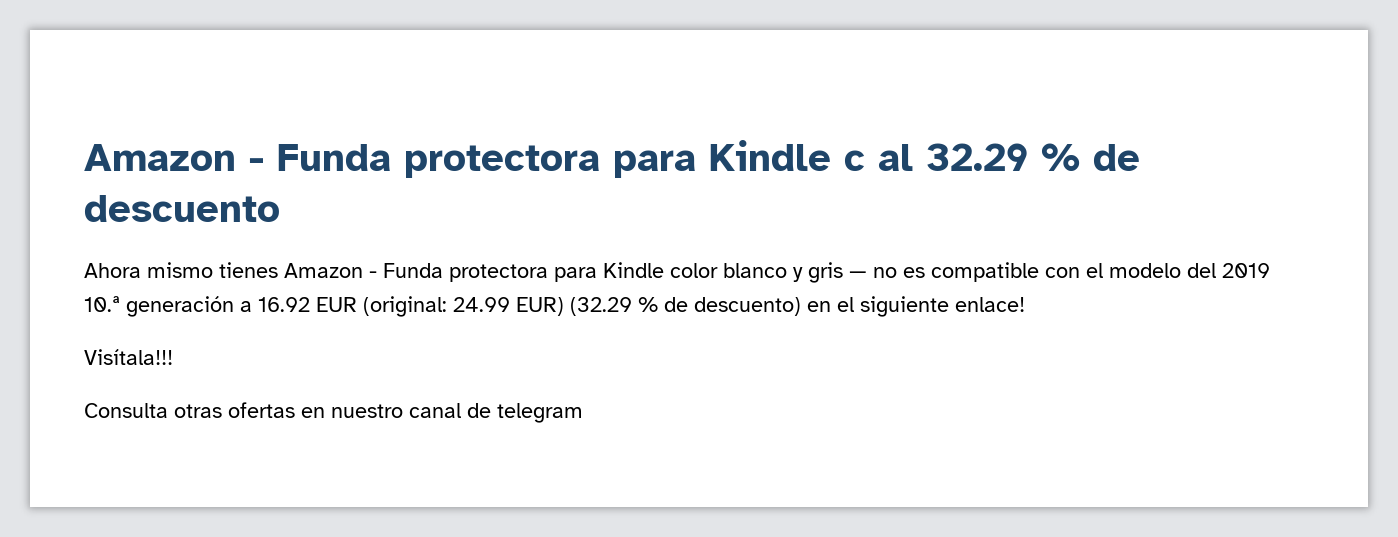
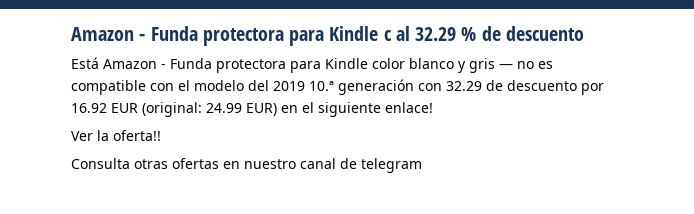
[84,262,278,278] Ahora mismo tienes -> [71,57,99,69] Está
[240,301,252,312] a -> [418,80,604,95] con 32.29 de descuento por
[570,297,801,316] (32.29 % de descuento) -> (277, 109) none
[84,349,173,365] Visítala!!! -> [71,130,161,141] Ver la oferta!!

